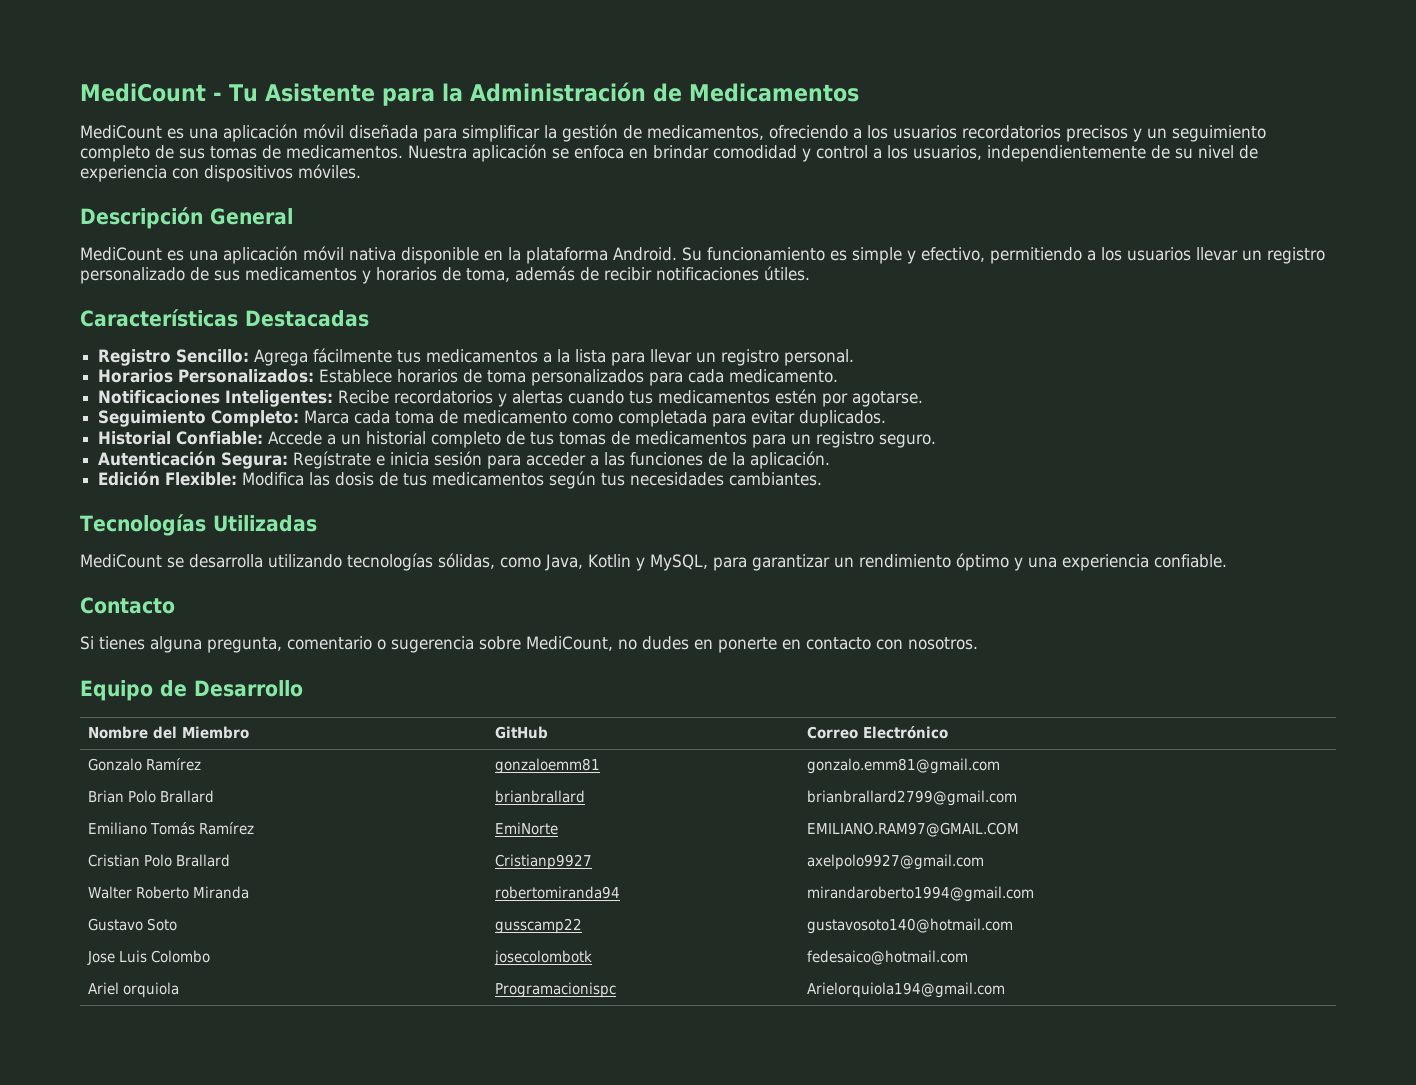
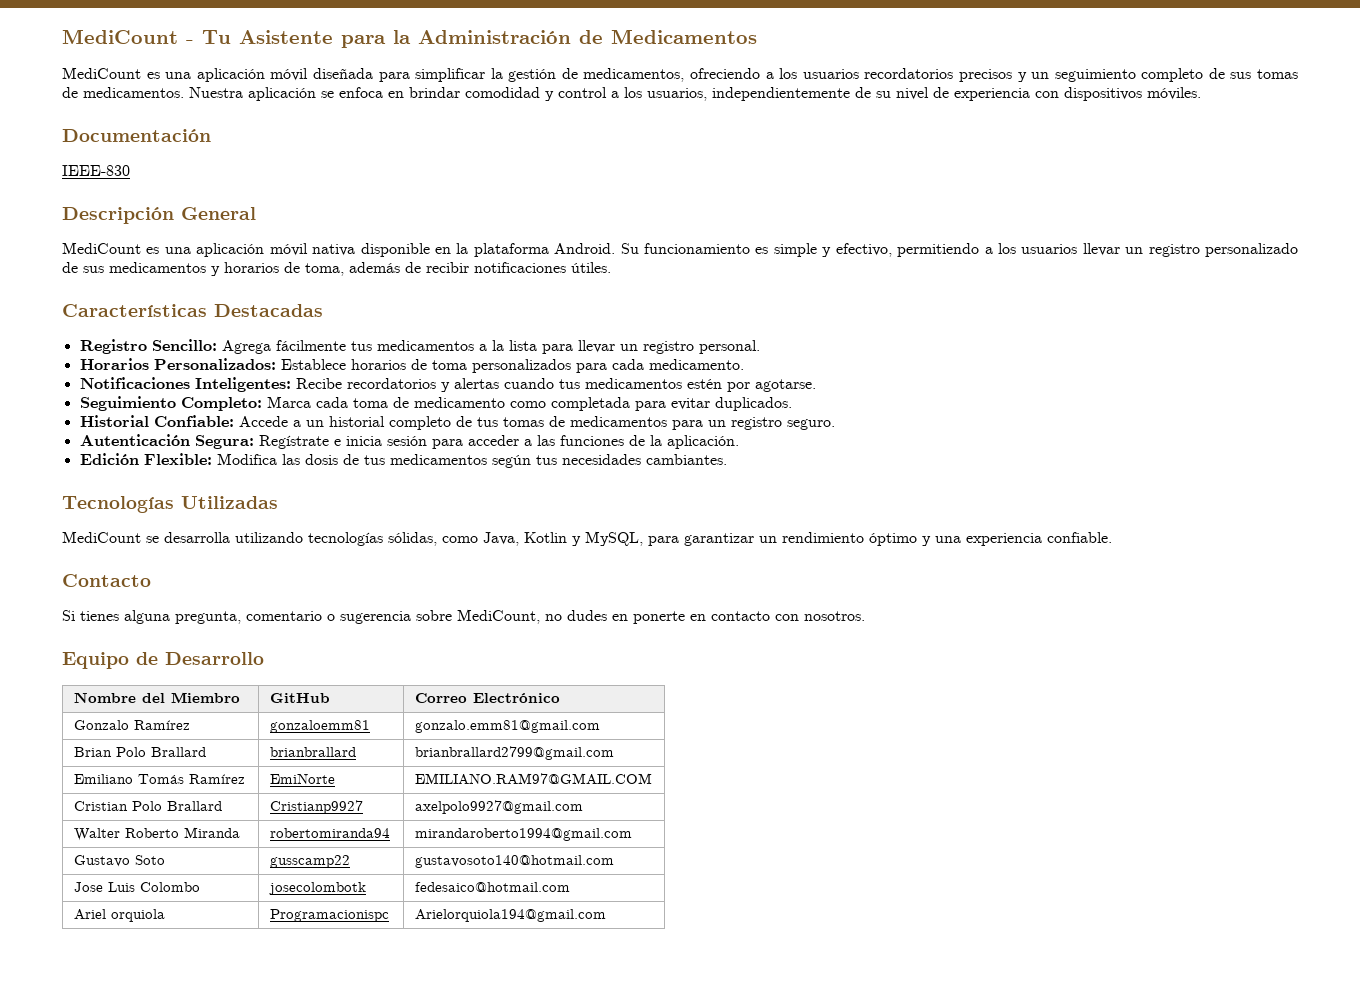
(361, 171) none -> [62,129,211,142] [62,165,130,176] // Documentación // IEEE-830

